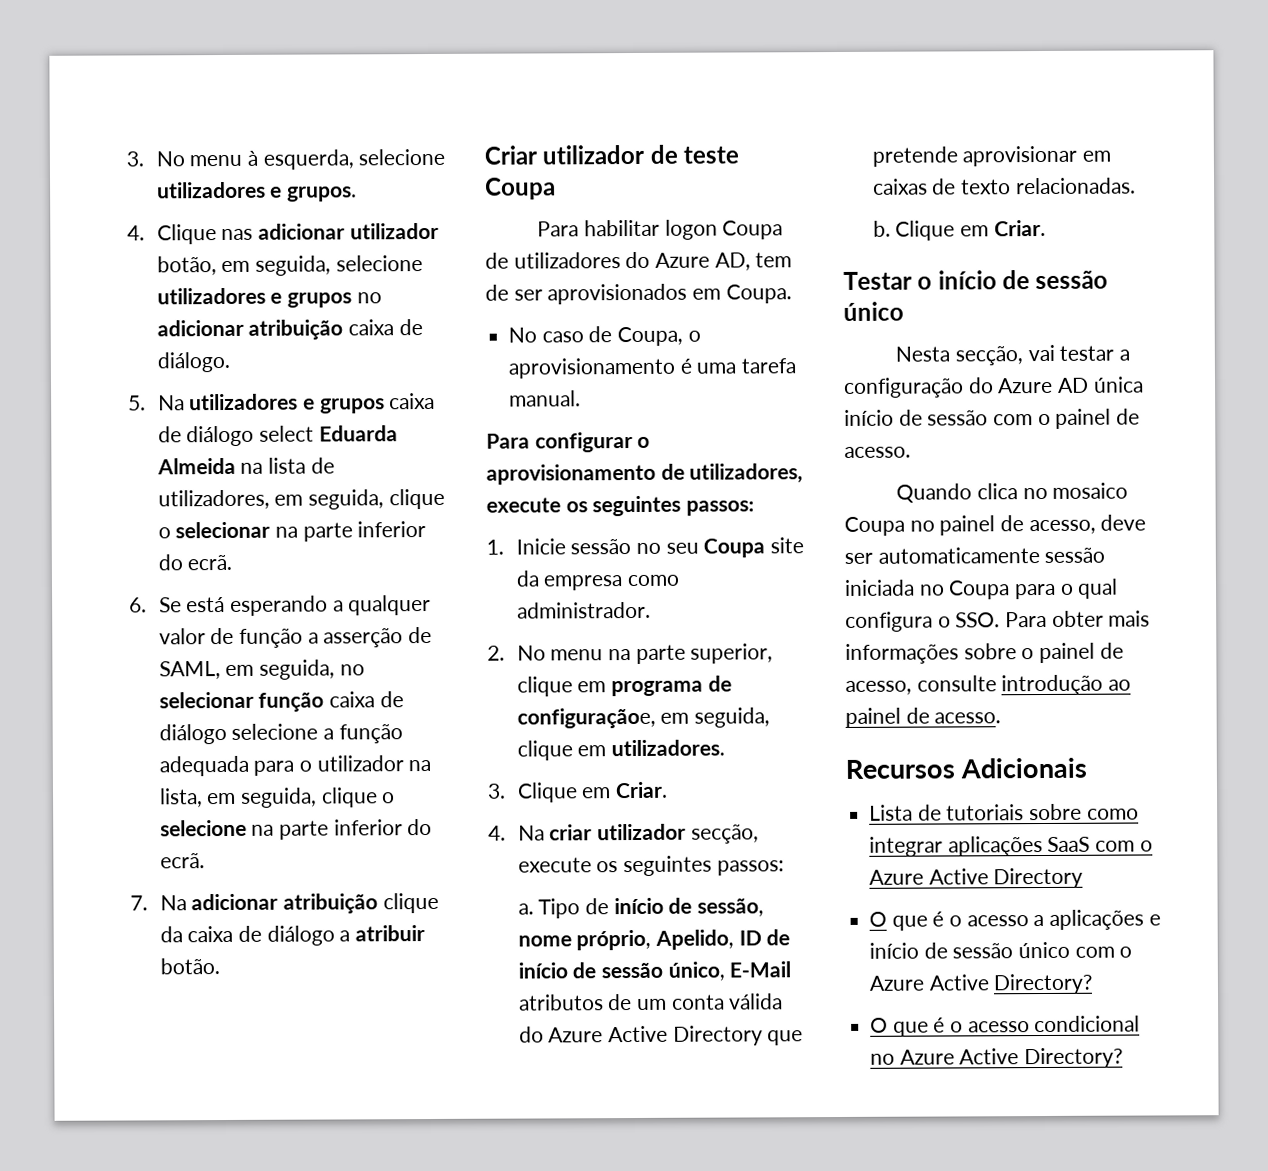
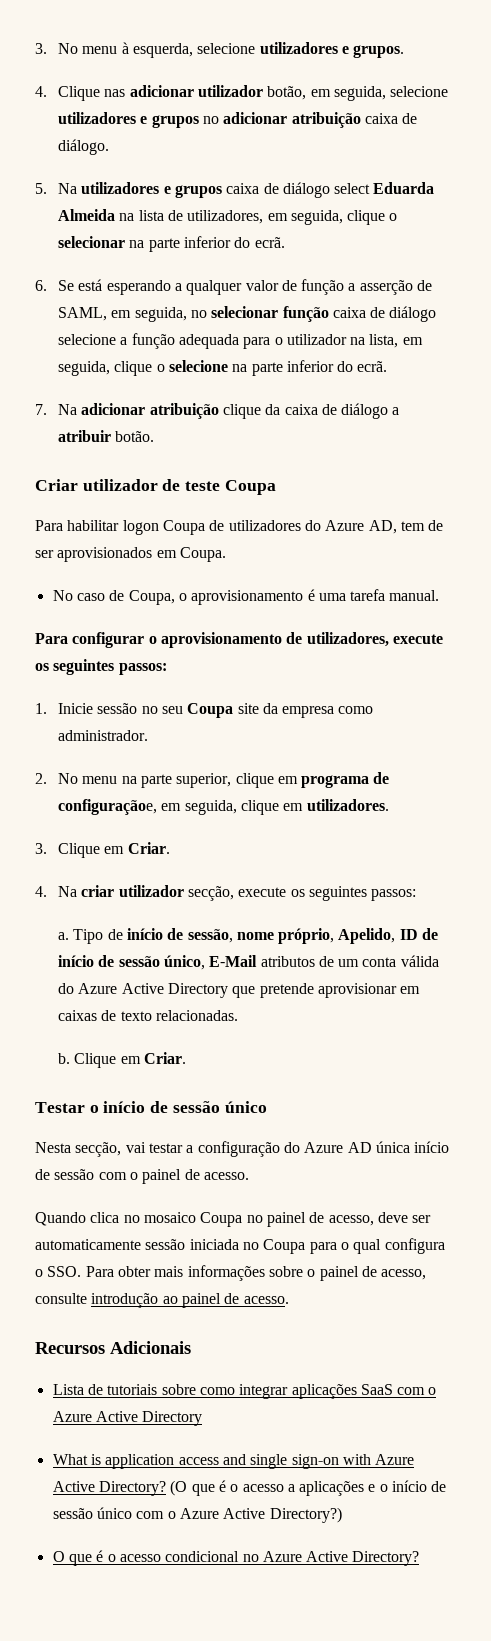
[869,911,888,927] O -> [52,1454,415,1469] [52,1480,188,1496] What is application access and single sign-on with Azure Active Directory? (O
(1161, 920) none -> [379,1484,388,1492] o
[993,973,1094,995] Directory? -> [269,1507,342,1523] Directory?)

